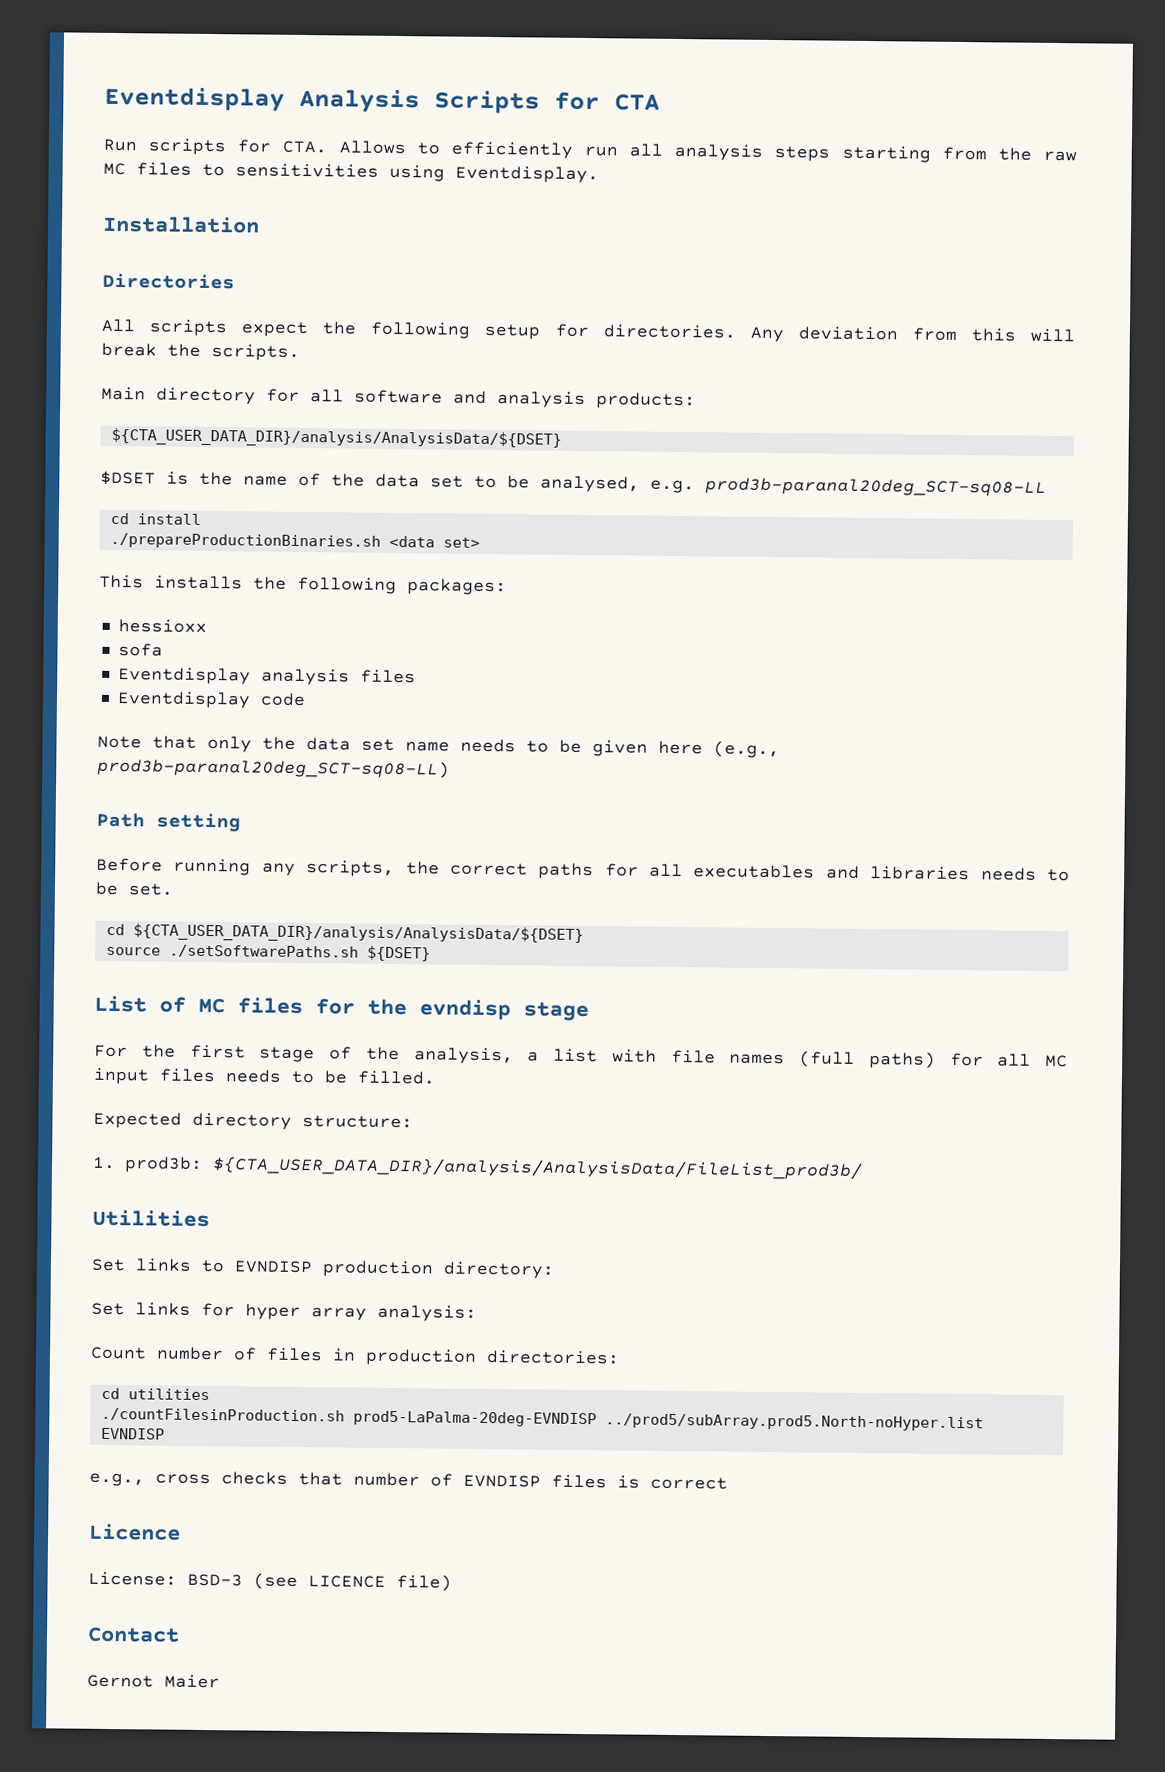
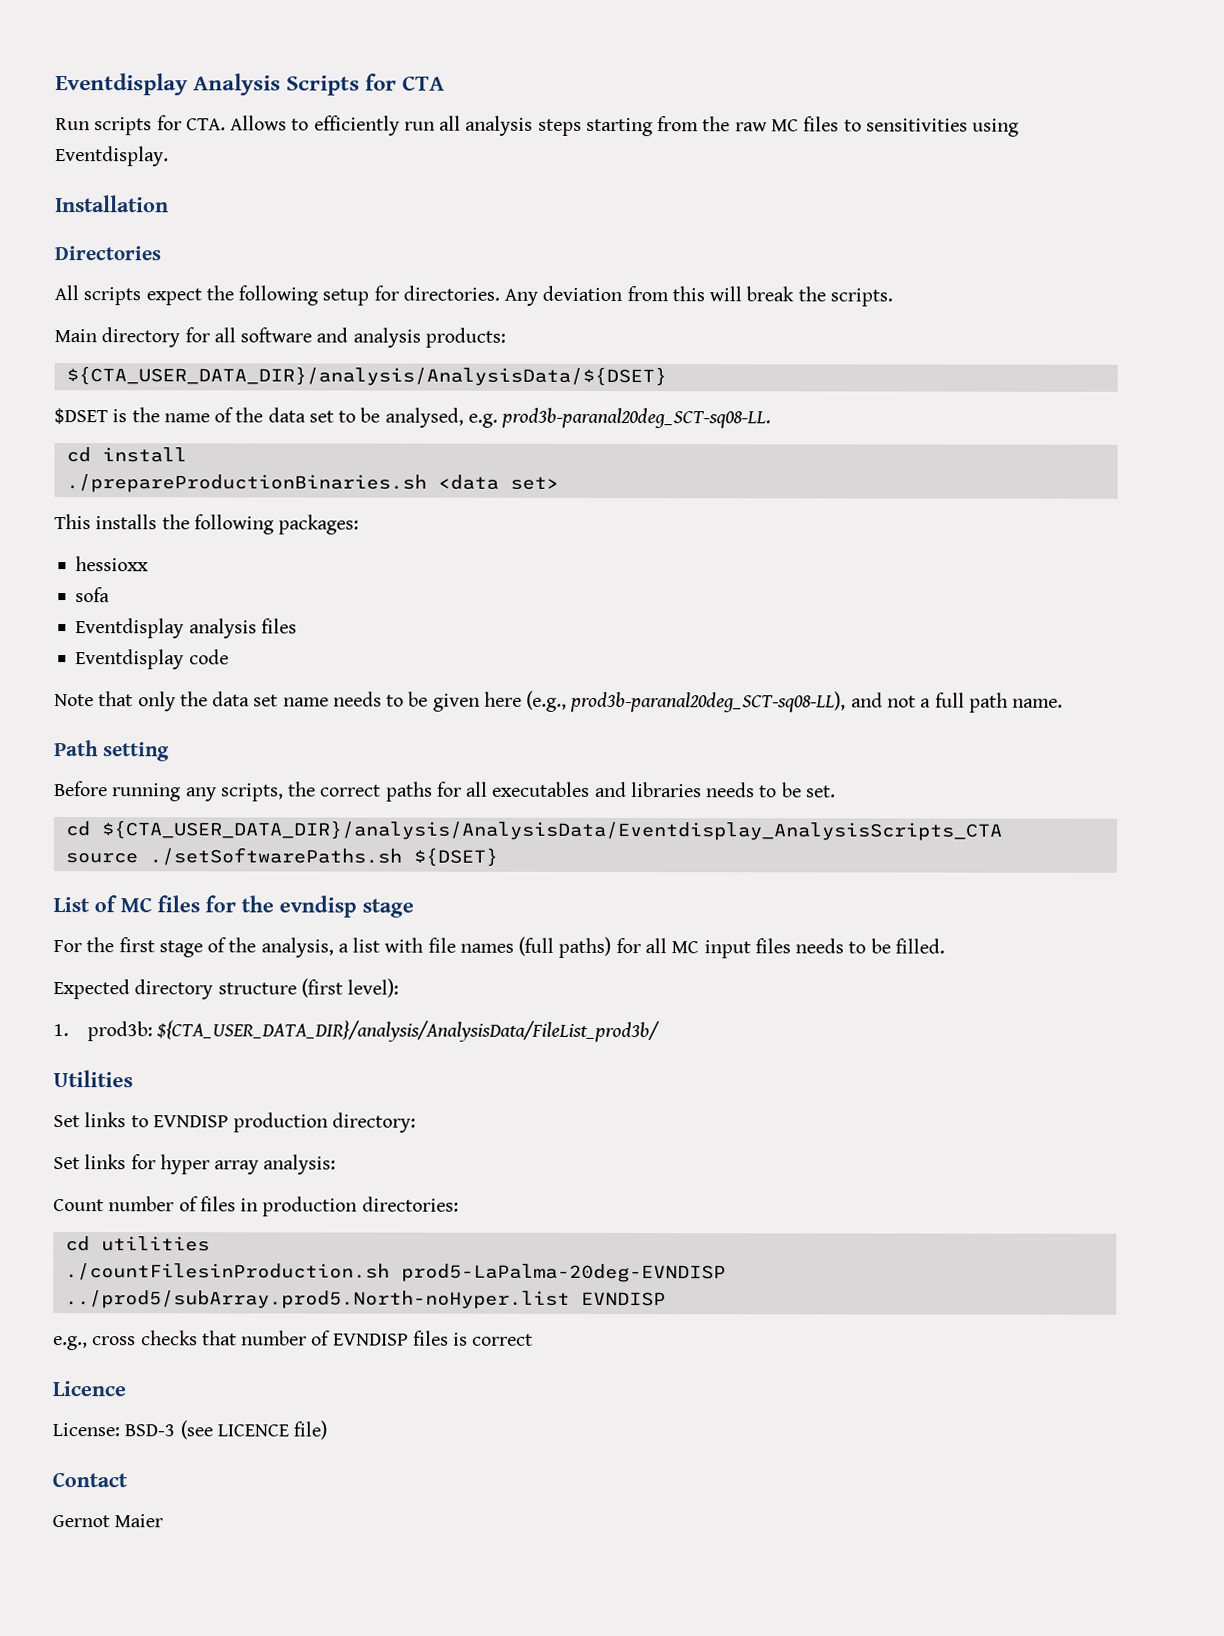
[705,477,1047,497] prod3b-paranal20deg_SCT-sq08-LL -> [501,407,772,429] prod3b-paranal20deg_SCT-sq08-LL.
[97,757,450,779] prod3b-paranal20deg_SCT-sq08-LL) -> [570,690,1064,713] prod3b-paranal20deg_SCT-sq08-LL), and not a full path name.
[132,923,584,945] ${CTA_USER_DATA_DIR}/analysis/AnalysisData/${DSET} -> [100,820,1002,841] ${CTA_USER_DATA_DIR}/analysis/AnalysisData/Eventdisplay_AnalysisScripts_CTA
[302,1115,413,1129] structure: -> [217,978,400,998] structure (first level):

